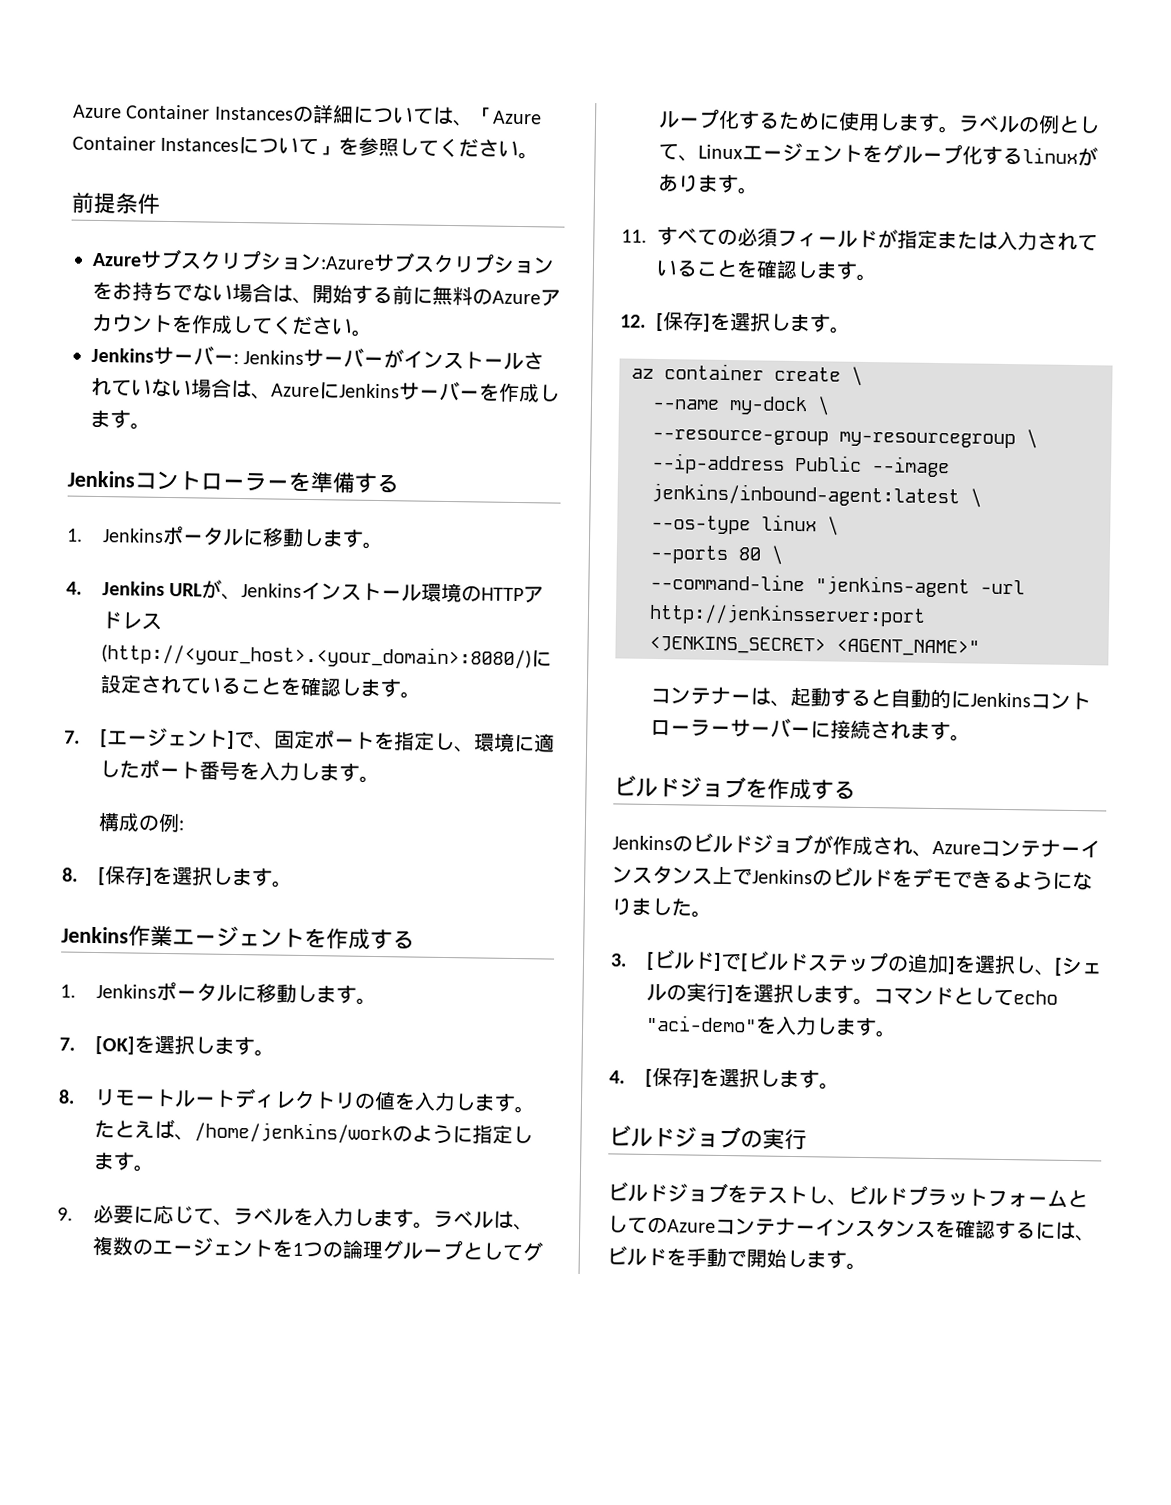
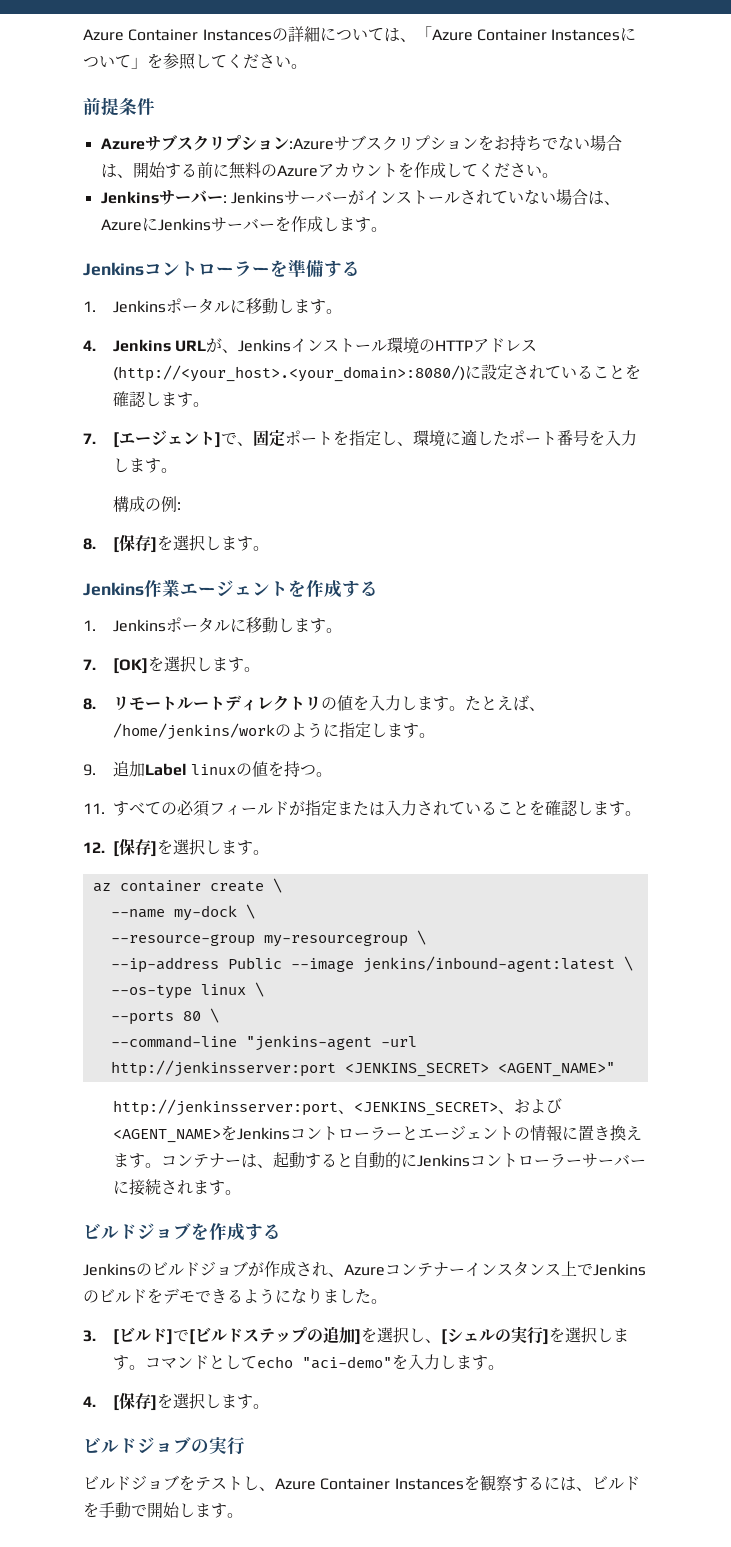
[92,1204,534,1231] [91,1235,543,1262] [657,108,1100,134] [657,142,1098,167] [657,173,739,194] 必要に応じて、ラベルを入力します。ラベルは、複数のエージェントを1つの論理グループとしてグループ化するために使用します。ラベルの例として、Linuxエージェントをグループ化するlinuxがあります -> [112,761,317,777] 追加Label linuxの値を持つ
(980, 647) none -> [112,1098,562,1116] [112,1125,642,1143] [112,1153,161,1168] http://jenkinsserver:port、<JENKINS_SECRET>、および<AGENT_NAME>をJenkinsコントローラーとエージェントの情報に置き換えます。
[847,1184,1088,1208] [607,1215,996,1239] ビルドプラットフォームとしてのAzureコンテナーインスタンスを確認 -> [275,1475,512,1492] Azure Container Instancesを観察

